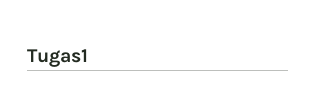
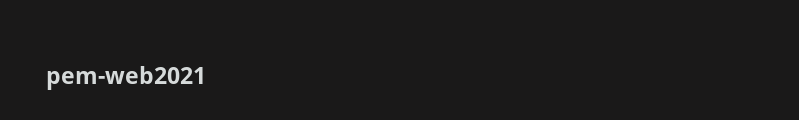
[27,49,88,67] Tugas1 -> [46,66,206,90] pem-web2021

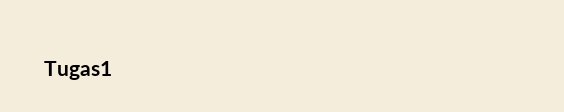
[46,66,206,90] pem-web2021 -> [44,61,112,80] Tugas1

